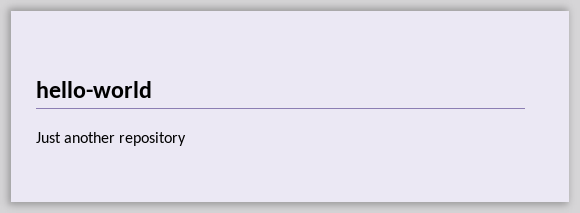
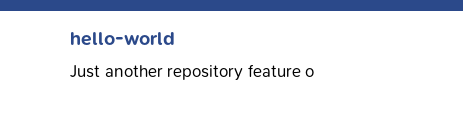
(187, 139) none -> [247,64,315,77] feature o

